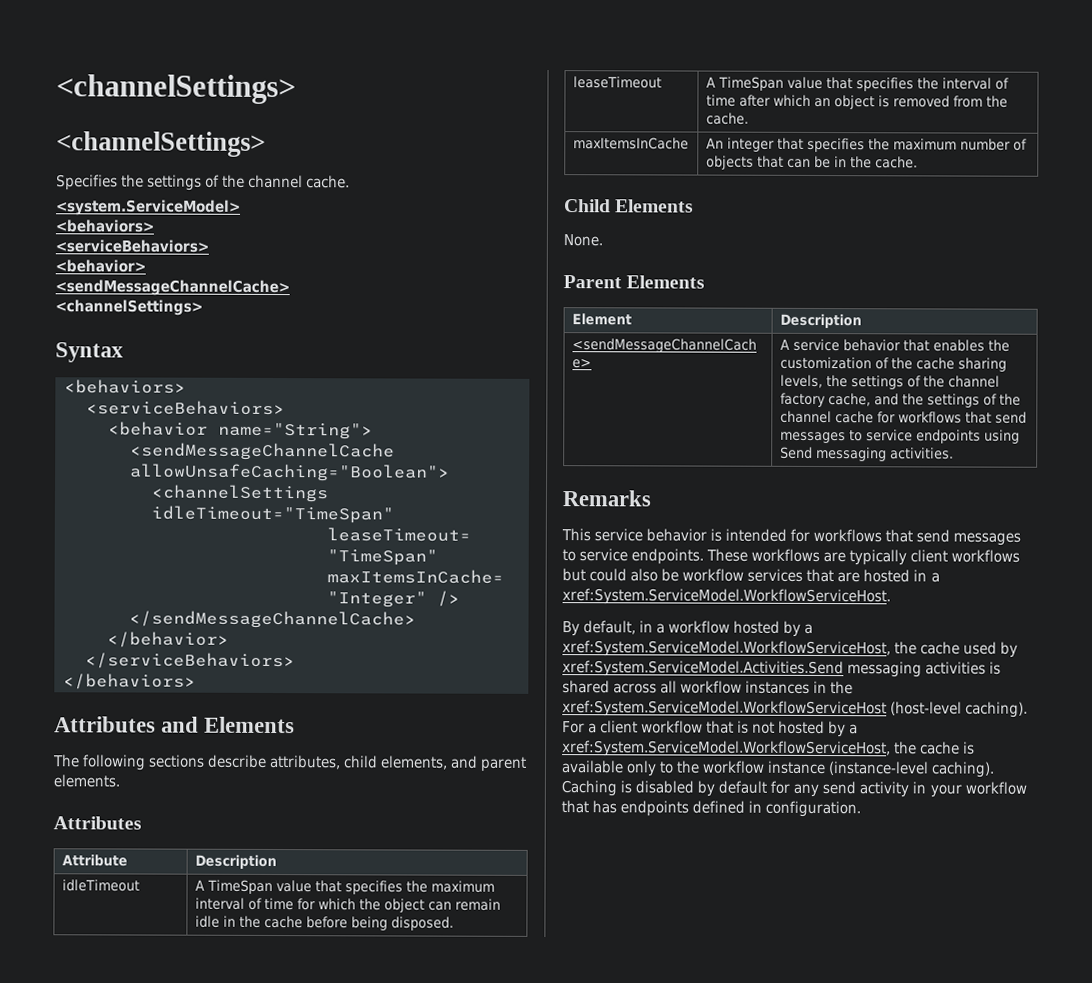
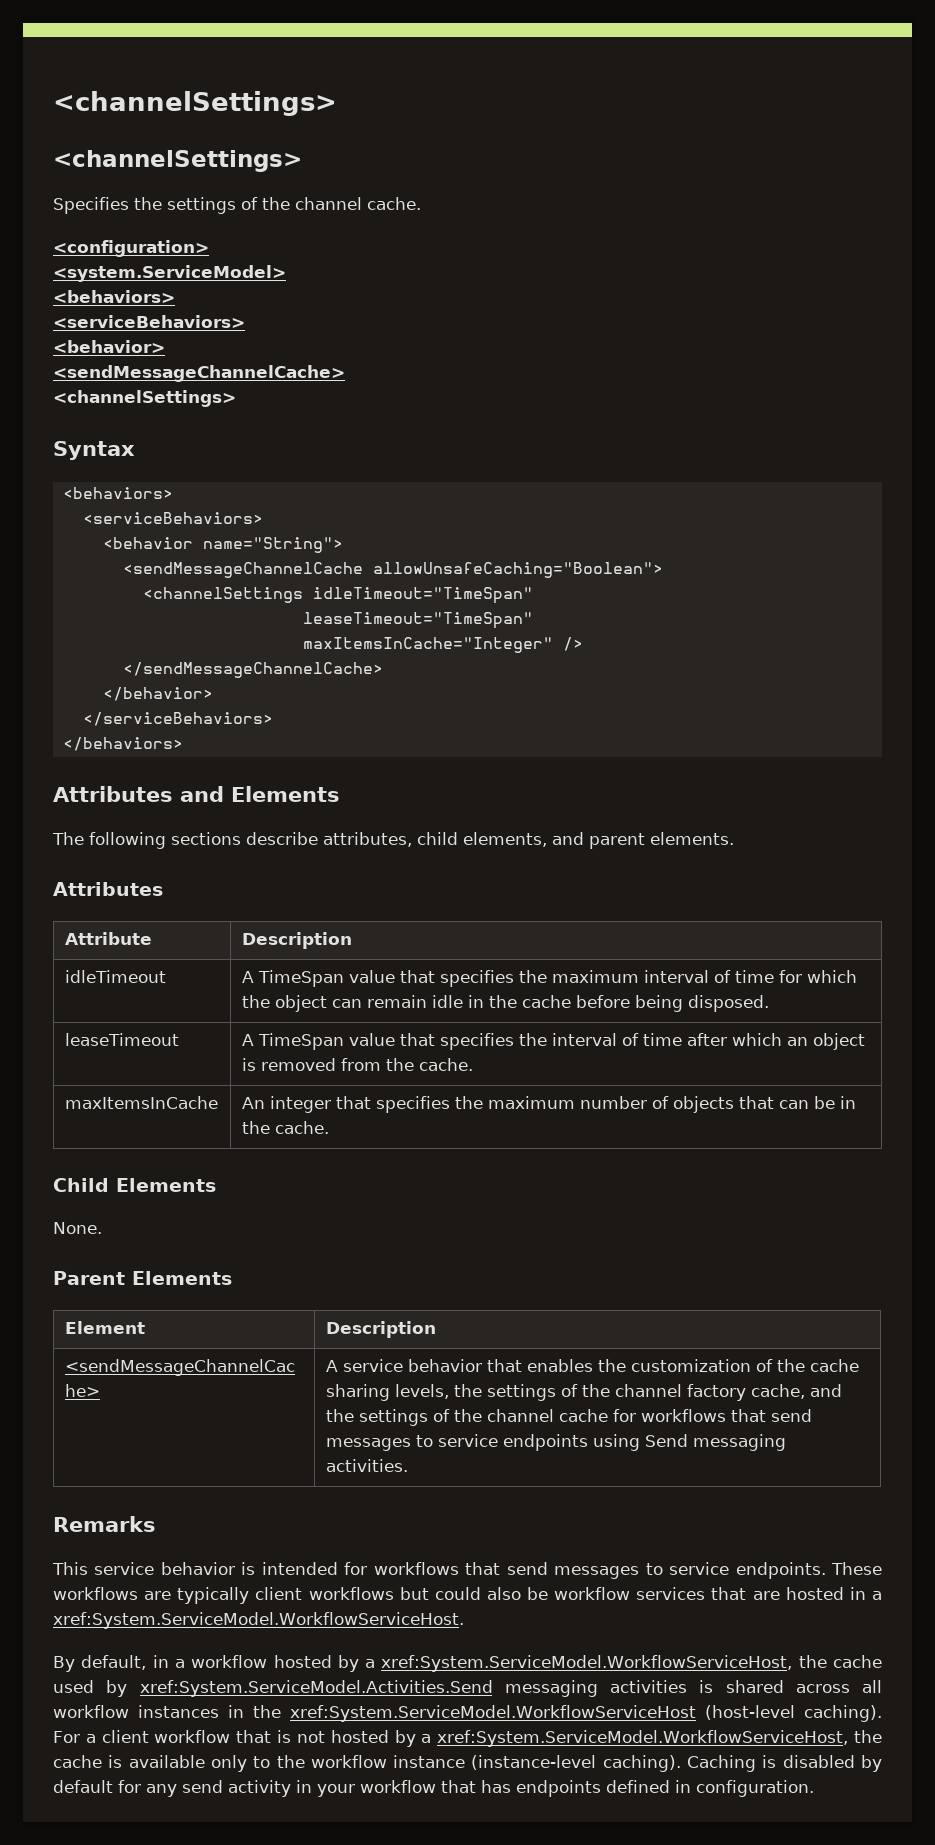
(351, 182) none -> [53,240,209,257] // <configuration>

